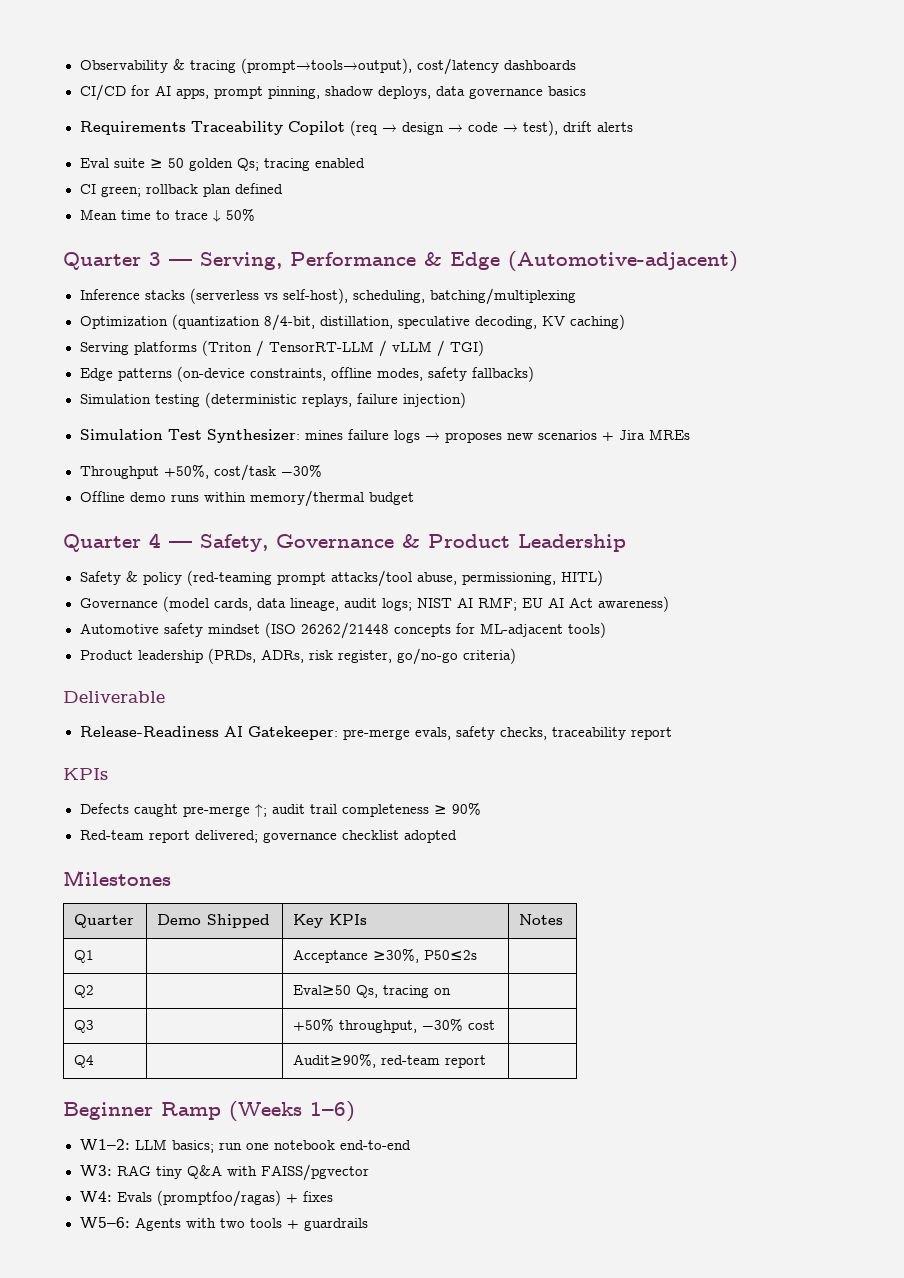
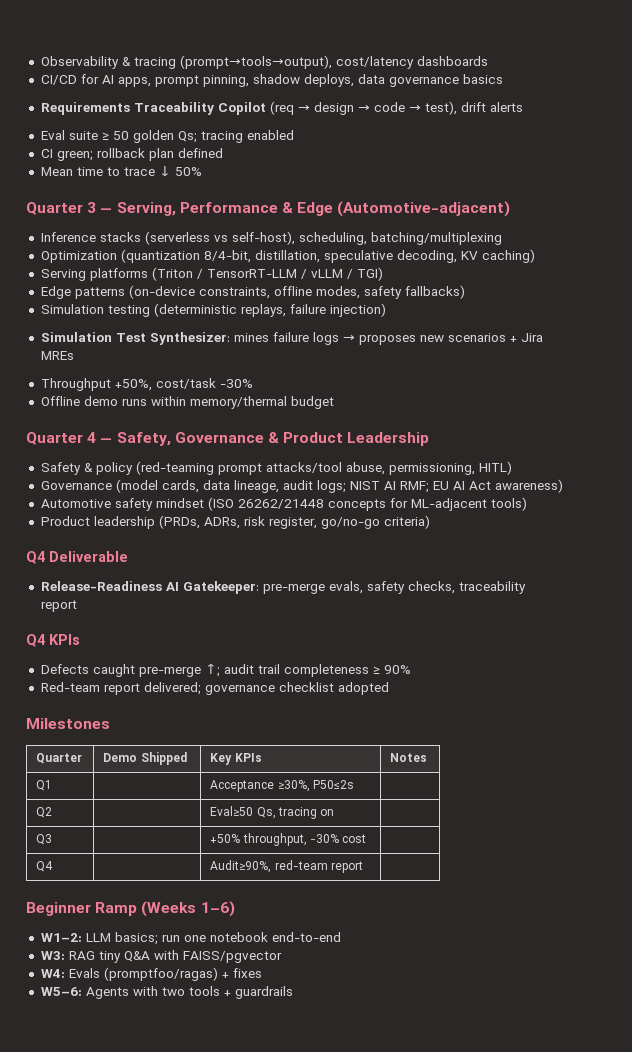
(516, 656) none -> [26,551,45,564] Q4
(672, 733) none -> [26,634,45,647] Q4

